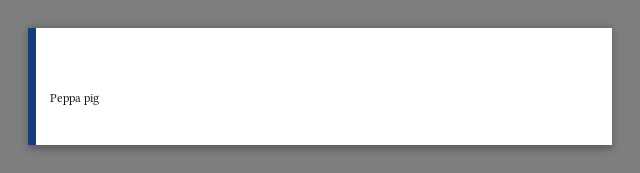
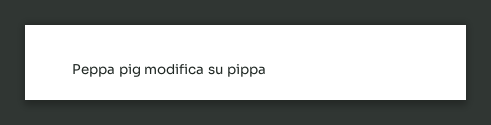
(100, 99) none -> [144,64,266,77] modifica su pippa

